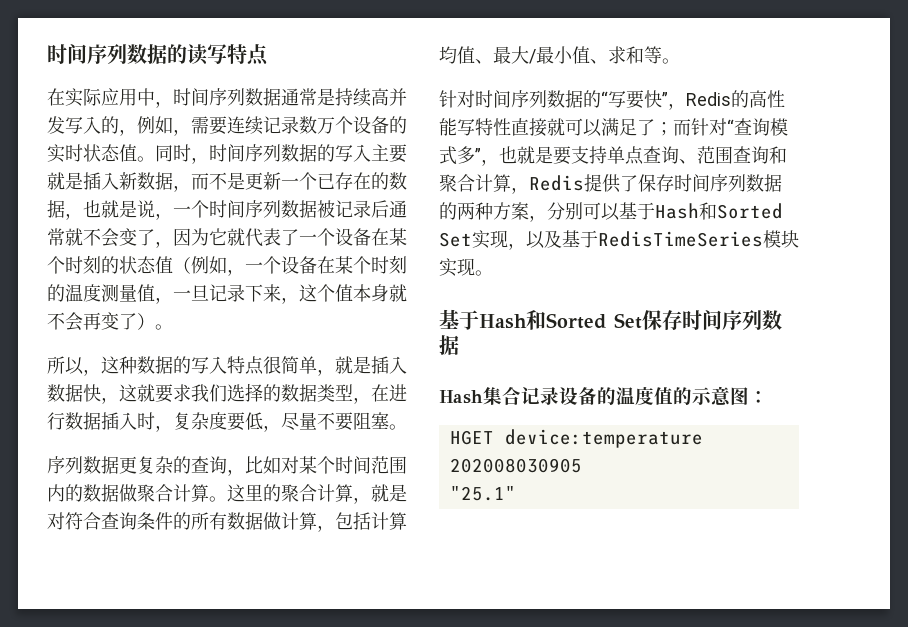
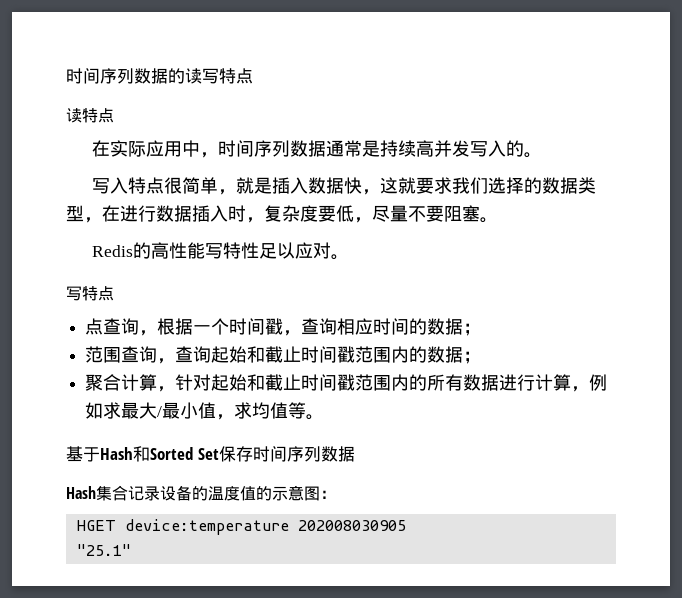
(269, 55) none -> [66,108,114,123] // 读特点
[119,116,407,136] [47,144,407,164] [47,172,407,192] [47,200,407,220] [47,228,407,248] [47,255,407,276] [47,284,407,304] [47,312,173,331] [47,356,191,376] ，例如，需要连续记录数万个设备的实时状态值。同时，时间序列数据的写入主要就是插入新数据，而不是更新一个已存在的数据，也就是说，一个时间序列数据被记录后通常就不会变了，因为它就代表了一个设备在某个时刻的状态值（例如，一个设备在某个时刻的温度测量值，一旦记录下来，这个值本身就不会再变了）。 // 所以，这种数据的 -> [524,152,543,158] 。 //
[47,456,407,476] [47,484,407,504] [47,512,407,532] [439,46,680,64] [439,90,686,110] 序列数据更复杂的查询，比如对某个时间范围内的数据做聚合计算。这里的聚合计算，就是对符合查询条件的所有数据做计算，包括计算均值、最大/最小值、求和等。 // 针对时间序列数据的“写要快”， -> (498, 220) none
[511,118,788,137] [439,146,787,166] [439,174,782,194] [439,202,783,222] [439,230,799,250] [439,258,475,277] 直接就可以满足了；而针对“查询模式多”，也就是要支持单点查询、范围查询和聚合计算，Redis提供了保存时间序列数据的两种方案，分别可以基于Hash和Sorted Set实现，以及基于RedisTimeSeries模块实现 -> [259,242,350,260] [66,286,114,301] [85,318,482,336] [85,346,482,364] [85,374,608,392] [85,402,307,420] 足以应对。 // 写特点 // 点查询，根据一个时间戳，查询相应时间的数据； // 范围查询，查询起始和截止时间戳范围内的数据； // 聚合计算，针对起始和截止时间戳范围内的所有数据进行计算，例如求最大/最小值，求均值等

